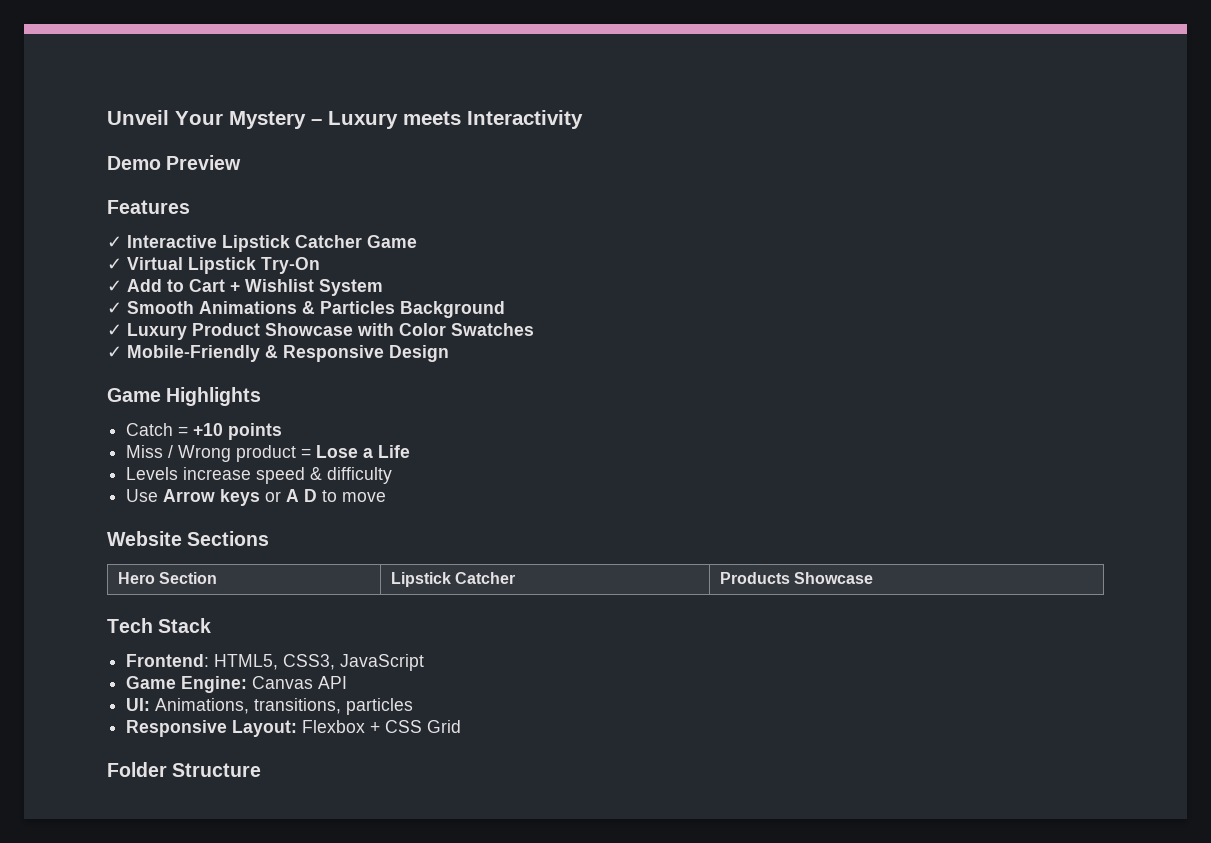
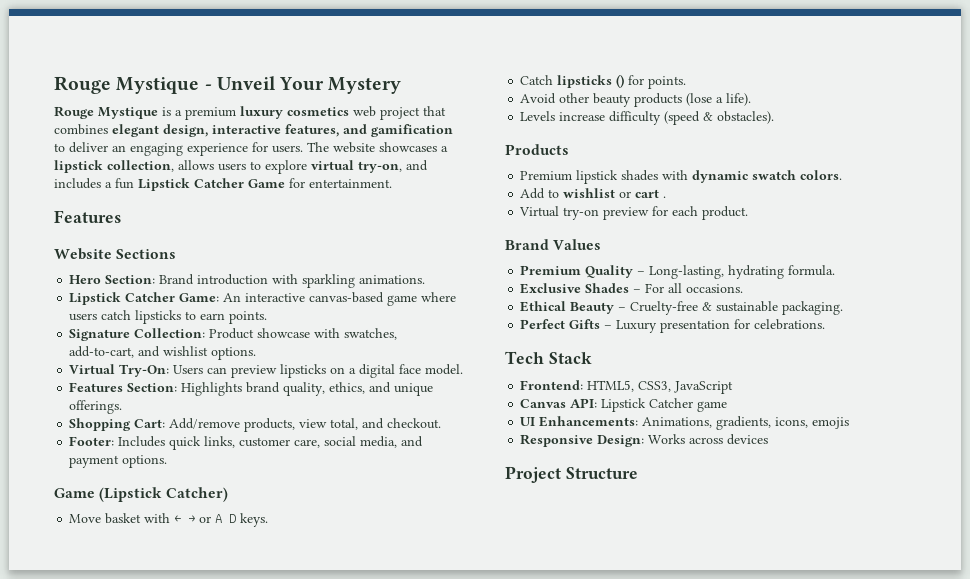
(107, 117) none -> [54,76,212,94] Rouge Mystique -
[311,110,583,129] [107,155,242,170] [107,200,190,214] [107,235,417,252] [107,257,320,274] [107,279,383,296] [107,301,505,318] [107,323,534,340] [107,345,449,362] [107,387,262,406] [126,423,283,440] [126,445,411,462] [126,467,393,484] [126,489,387,506] [107,531,270,546] [118,572,218,584] [391,572,516,587] [720,572,874,584] – Luxury meets Interactivity // Demo Preview // Features // ✓ Interactive Lipstick Catcher Game // ✓ Virtual Lipstick Try-On // ✓ Add to Cart + Wishlist System // ✓ Smooth Animations & Particles Background // ✓ Luxury Product Showcase with Color Swatches // ✓ Mobile-Friendly & Responsive Design // Game Highlights // Catch = +10 points // Miss / Wrong product = Lose a Life // Levels increase speed & difficulty // Use Arrow keys or A D to move // Website Sections // Hero Section | Lipstick Catcher | Products Showcase -> [54,106,446,120] [54,124,453,137] [54,142,448,156] [54,160,428,174] [54,178,392,191] [54,210,121,223] [54,248,177,260] [69,274,426,288] [69,292,457,306] [69,310,268,324] [69,328,398,341] [69,346,257,360] [69,364,464,378] [69,382,434,396] [69,400,123,414] [69,418,442,432] [69,436,424,450] [69,455,168,468] [54,487,229,502] [69,513,269,527] [520,74,687,89] [520,93,752,107] [520,111,775,125] [505,144,569,155] [520,170,843,184] [520,188,667,199] [519,206,749,220] [505,239,602,250] [520,265,836,279] [520,283,744,294] [520,301,844,315] [520,319,826,333] // Rouge Mystique is a premium luxury cosmetics web project that combines elegant design, interactive features, and gamification to deliver an engaging experience for users. The website showcases a lipstick collection, allows users to explore virtual try-on, and includes a fun Lipstick Catcher Game for entertainment. // Features // Website Sections // Hero Section: Brand introduction with sparkling animations. // Lipstick Catcher Game: An interactive canvas-based game where users catch lipsticks to earn points. // Signature Collection: Product showcase with swatches, add-to-cart, and wishlist options. // Virtual Try-On: Users can preview lipsticks on a digital face model. // Features Section: Highlights brand quality, ethics, and unique offerings. // Shopping Cart: Add/remove products, view total, and checkout. // Footer: Includes quick links, customer care, social media, and payment options. // Game (Lipstick Catcher) // Move basket with ← → or A D keys. // Catch lipsticks () for points. // Avoid other beauty products (lose a life). // Levels increase difficulty (speed & obstacles). // Products // Premium lipstick shades with dynamic swatch colors. // Add to wishlist or cart . // Virtual try-on preview for each product. // Brand Values // Premium Quality – Long-lasting, hydrating formula. // Exclusive Shades – For all occasions. // Ethical Beauty – Cruelty-free & sustainable packaging. // Perfect Gifts – Luxury presentation for celebrations.
[126,676,348,693] [126,698,414,715] [126,720,462,737] [107,762,167,777] Game Engine: Canvas API // UI: Animations, transitions, particles // Responsive Layout: Flexbox + CSS Grid // Folder -> [520,398,728,412] [520,416,850,430] [520,434,769,447] [505,466,561,483] Canvas API: Lipstick Catcher game // UI Enhancements: Animations, gradients, icons, emojis // Responsive Design: Works across devices // Project

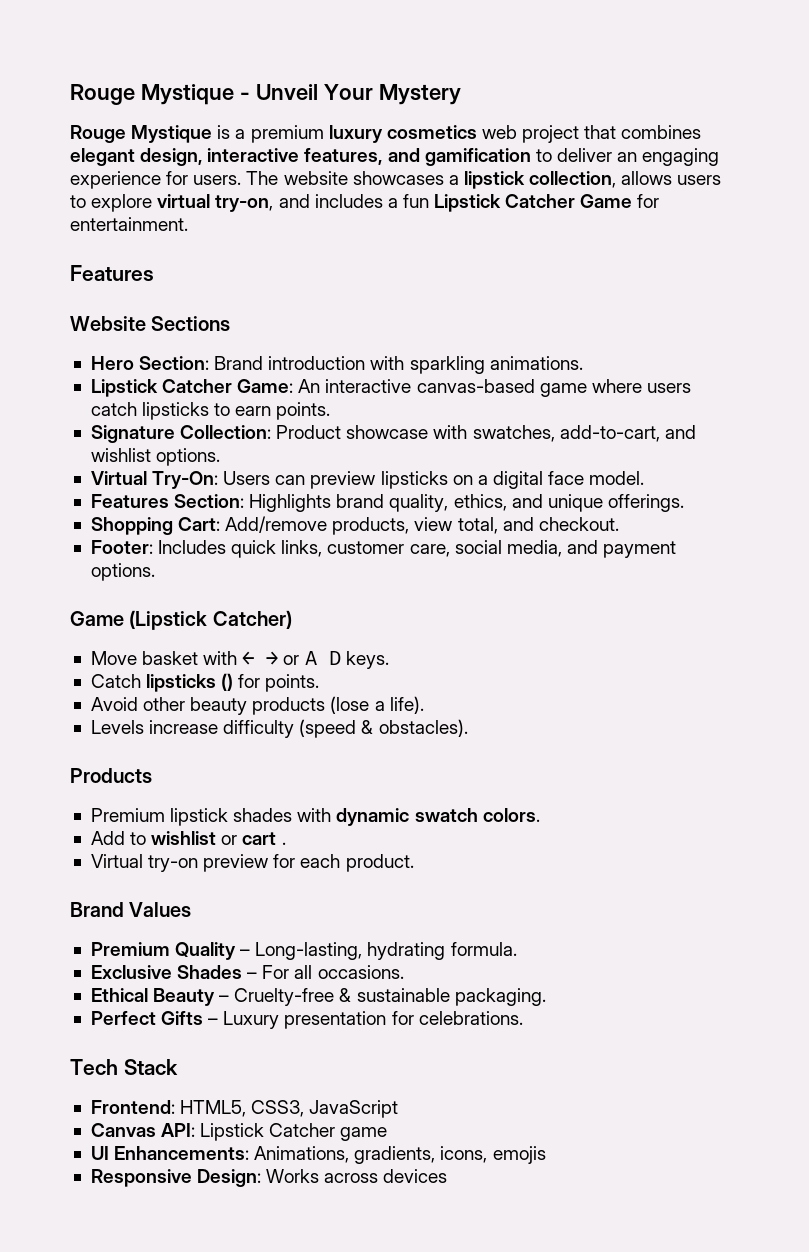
[505,466,638,483] // Project Structure -> (448, 1176) none

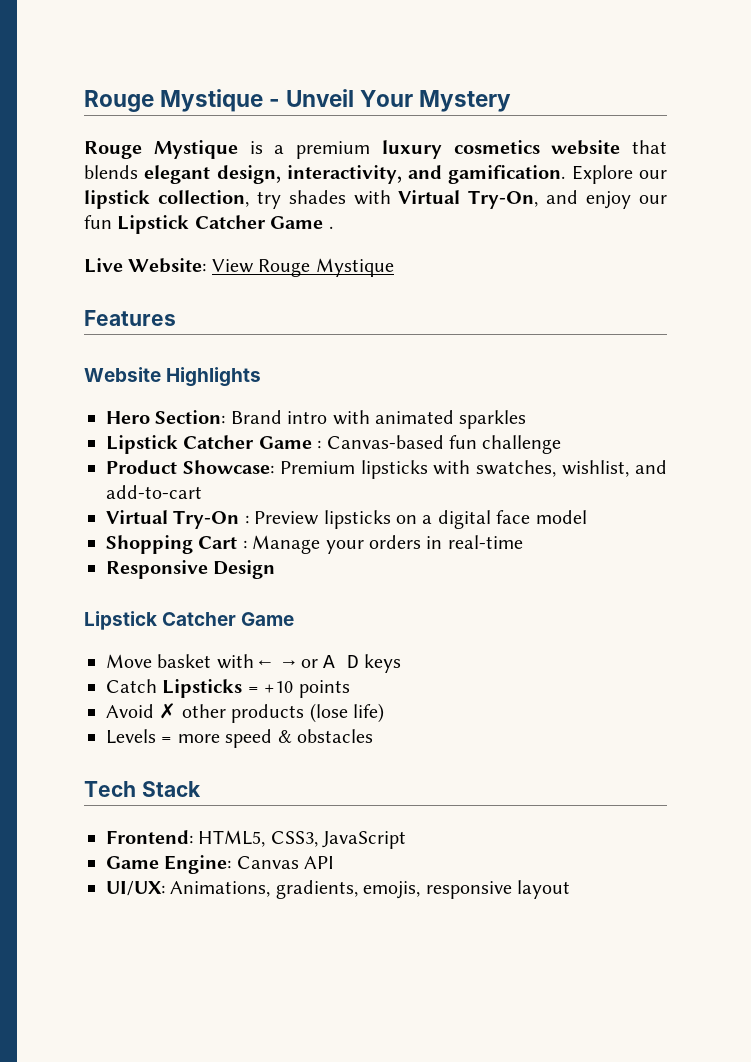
[481,125,702,143] [70,148,720,166] [70,171,722,189] [70,194,660,212] [70,217,188,231] web project that combines elegant design, interactive features, and gamification to deliver an engaging experience for users. The website showcases a lipstick collection, allows users to explore virtual try-on, and includes a fun Lipstick Catcher Game for entertainment. -> [551,140,667,155] [84,165,667,184] [84,190,668,209] [84,215,333,234] [84,258,394,277] website that blends elegant design, interactivity, and gamification. Explore our lipstick collection, try shades with Virtual Try-On, and enjoy our fun Lipstick Catcher Game . // Live Website: View Rouge Mystique
[151,316,231,331] Sections -> [166,367,262,387] Highlights
[268,356,583,374] [90,379,691,397] [90,402,331,420] [90,425,696,443] [90,448,221,466] [90,471,376,489] introduction with sparkling animations. // Lipstick Catcher Game: An interactive canvas-based game where users catch lipsticks to earn points. // Signature Collection: Product showcase with swatches, add-to-cart, and wishlist options. // Virtual Try-On: Users can preview -> [287,410,527,429] [106,435,562,454] [106,460,667,479] [106,485,202,499] [106,510,320,529] intro with animated sparkles // Lipstick Catcher Game : Canvas-based fun challenge // Product Showcase: Premium lipsticks with swatches, wishlist, and add-to-cart // Virtual Try-On : Preview
[589,471,645,485] [90,494,684,512] [90,516,619,535] [90,540,677,558] [90,563,155,581] [70,610,292,630] model. // Features Section: Highlights brand quality, ethics, and unique offerings. // Shopping Cart: Add/remove products, view total, and checkout. // Footer: Includes quick links, customer care, social media, and payment options. // Game (Lipstick Catcher) -> [535,510,587,524] [106,535,523,554] [106,560,276,579] [84,611,295,630] model // Shopping Cart : Manage your orders in real-time // Responsive Design // Lipstick Catcher Game
[345,651,389,669] keys. -> [364,654,402,673] keys
[146,673,320,692] [90,696,424,715] [90,719,468,738] [70,768,152,783] [90,808,540,826] [90,831,286,845] [90,854,414,872] [70,902,192,917] [90,942,517,960] [90,965,404,979] [90,988,546,1006] [90,1011,523,1029] lipsticks () for points. // Avoid other beauty products (lose a life). // Levels increase difficulty (speed & obstacles). // Products // Premium lipstick shades with dynamic swatch colors. // Add to wishlist or cart . // Virtual try-on preview for each product. // Brand Values // Premium Quality – Long-lasting, hydrating formula. // Exclusive Shades – For all occasions. // Ethical Beauty – Cruelty-free & sustainable packaging. // Perfect Gifts – Luxury presentation for celebrations. -> [162,679,350,698] [106,703,384,723] [106,729,373,748] Lipsticks = +10 points // Avoid ✗ other products (lose life) // Levels = more speed & obstacles
[90,1123,388,1141] [90,1146,546,1164] [90,1169,448,1187] Canvas API: Lipstick Catcher game // UI Enhancements: Animations, gradients, icons, emojis // Responsive Design: Works across devices -> [106,855,335,874] [106,880,570,899] Game Engine: Canvas API // UI/UX: Animations, gradients, emojis, responsive layout

